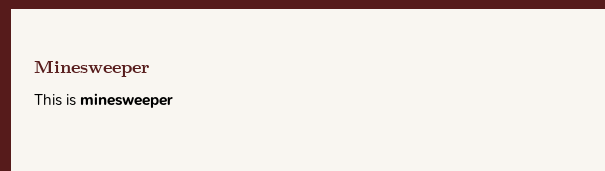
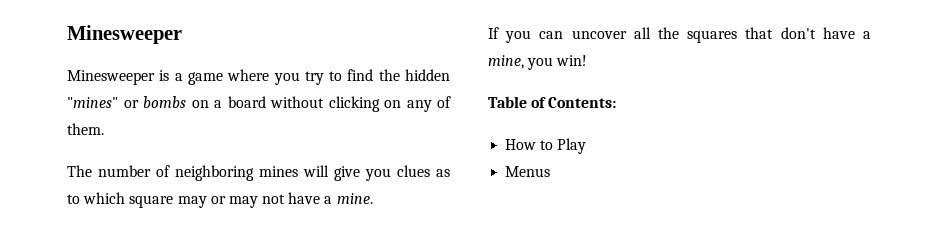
[34,93,174,108] This is minesweeper -> [67,69,451,85] [67,96,451,112] [67,123,104,135] [67,165,450,181] [67,192,373,208] [488,27,871,43] [488,55,588,70] [488,96,617,108] [505,138,587,154] [505,166,551,177] Minesweeper is a game where you try to find the hidden "mines" or bombs on a board without clicking on any of them. // The number of neighboring mines will give you clues as to which square may or may not have a mine. // If you can uncover all the squares that don't have a mine, you win! // Table of Contents: // How to Play // Menus

